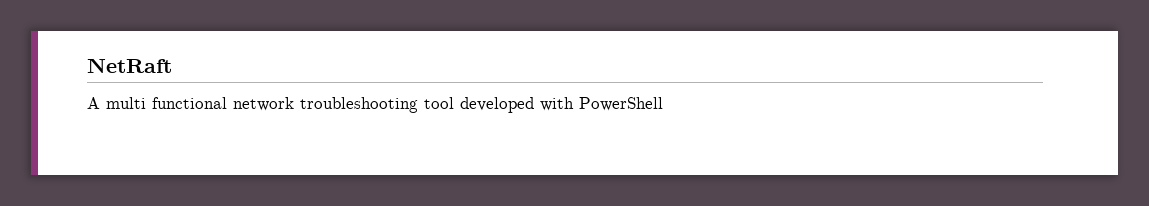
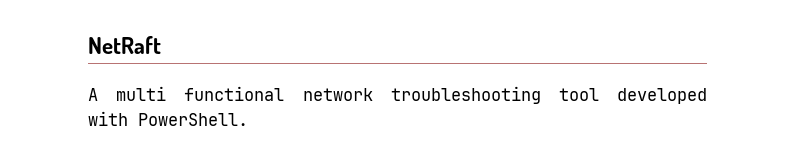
[579,97,663,111] PowerShell -> [138,113,248,126] PowerShell.

